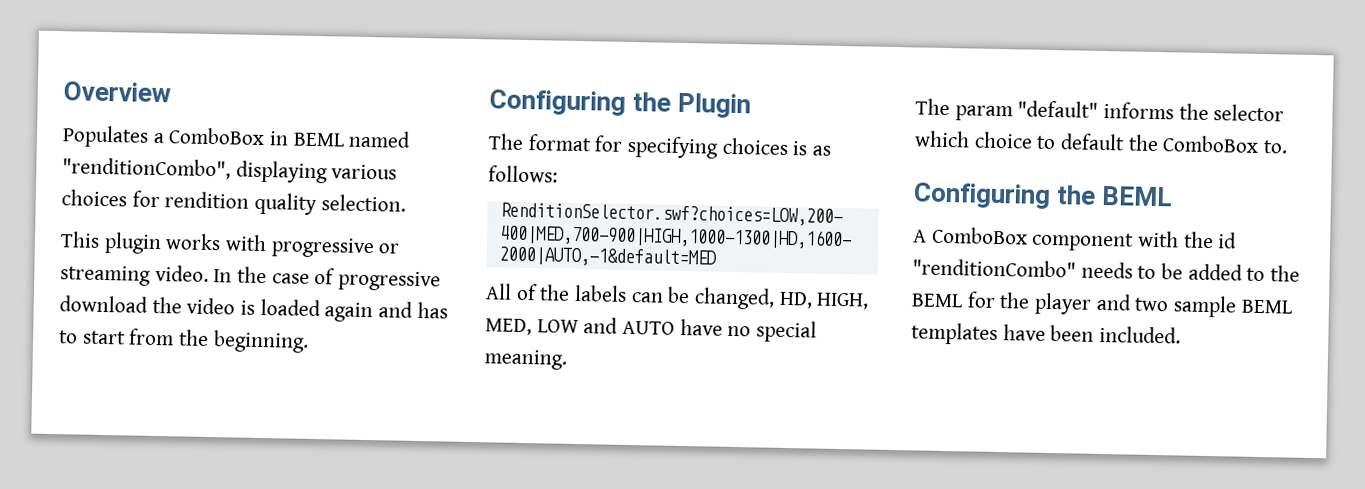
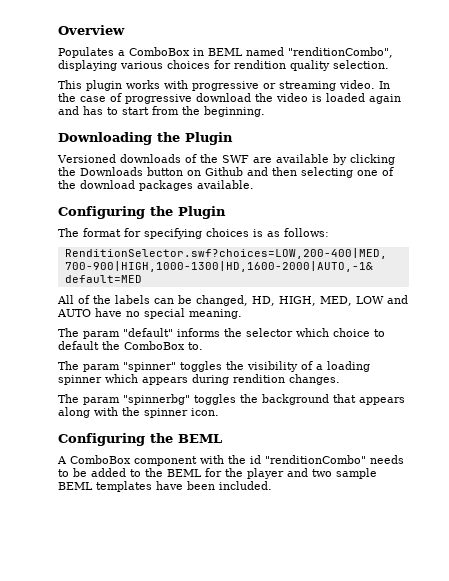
(309, 341) none -> [58,132,233,145] [57,154,395,165] [58,167,394,178] [58,180,254,191] // Downloading the Plugin // Versioned downloads of the SWF are available by clicking the Downloads button on Github and then selecting one of the download packages available.
(1289, 147) none -> [58,361,370,372] [58,374,340,385] [58,394,405,405] [58,407,219,418] // The param "spinner" toggles the visibility of a loading spinner which appears during rendition changes. // The param "spinnerbg" toggles the background that appears along with the spinner icon.

